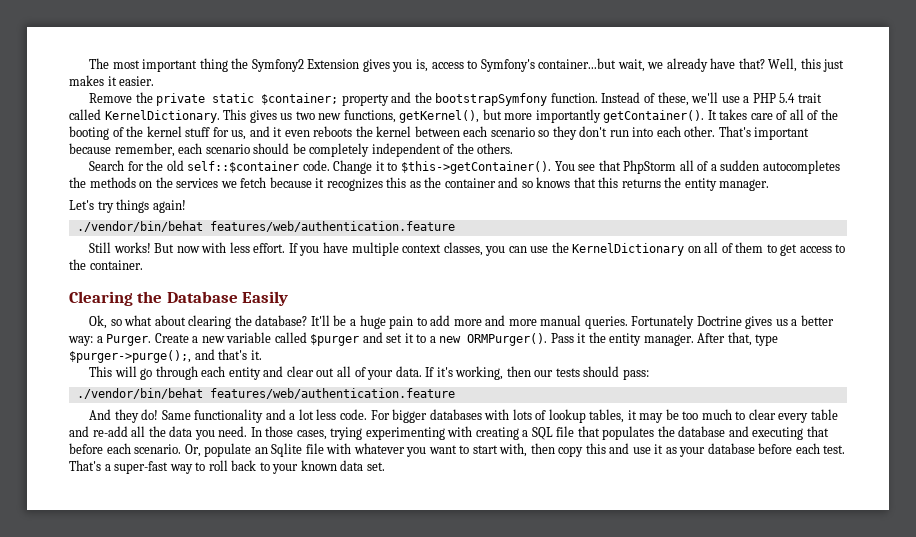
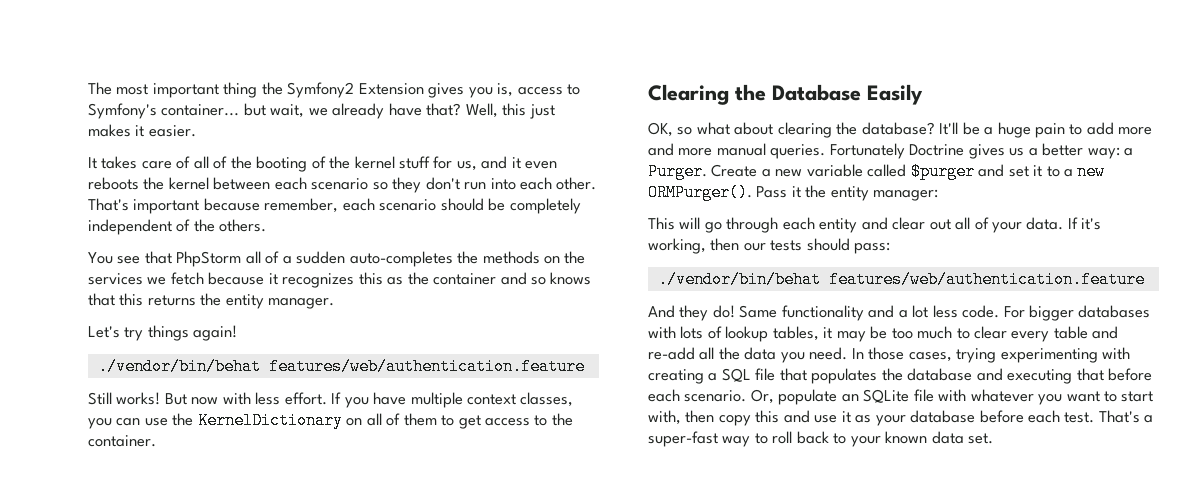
[538,58,617,69] container...but -> [161,103,266,116] container... but
[89,92,822,106] [69,109,705,123] Remove the private static $container; property and the bootstrapSymfony function. Instead of these, we'll use a PHP 5.4 trait called KernelDictionary. This gives us two new functions, getKernel(), but more importantly getContainer(). -> (196, 131) none
[89,160,551,174] Search for the old self::$container code. Change it to $this->getContainer(). -> (267, 225) none
[762,160,840,174] autocompletes -> [349,251,453,267] auto-completes
[89,315,108,329] Ok, -> [648,122,673,137] OK,
[643,332,779,346] [69,349,262,363] manager. After that, type $purger->purge();, and that's it. -> [873,189,939,201] manager:
[271,443,303,457] Sqlite -> [863,389,910,403] SQLite

